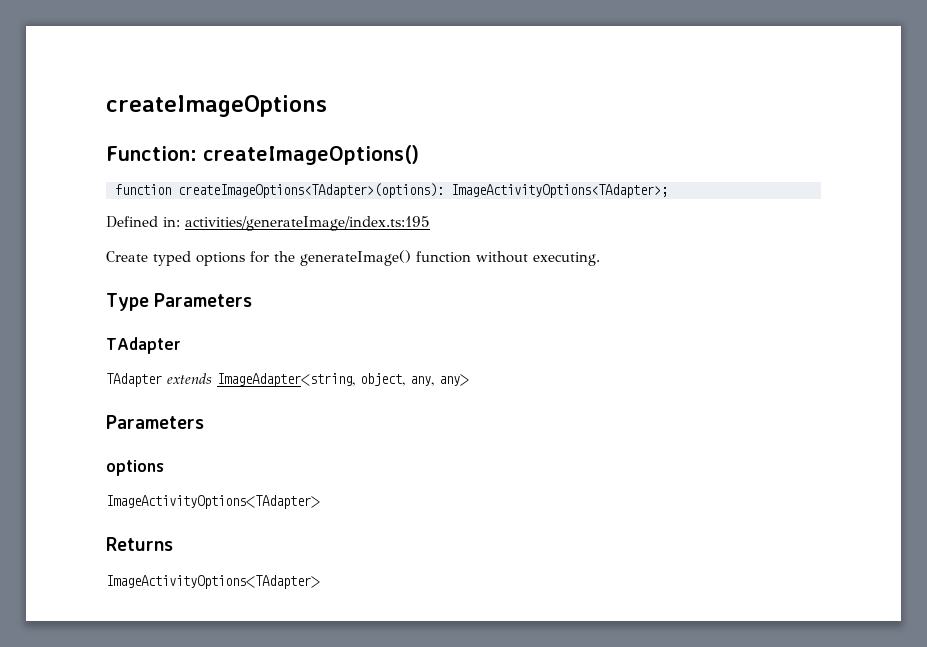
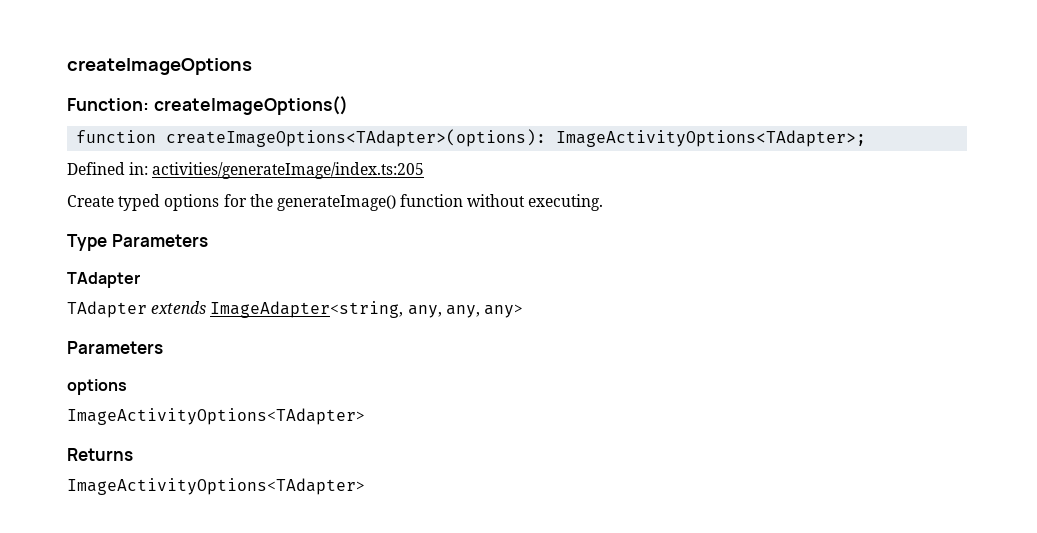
[185,216,430,231] activities/generateImage/index.ts:195 -> [152,162,425,179] activities/generateImage/index.ts:205
[360,373,405,386] object, -> [407,305,442,318] any,

